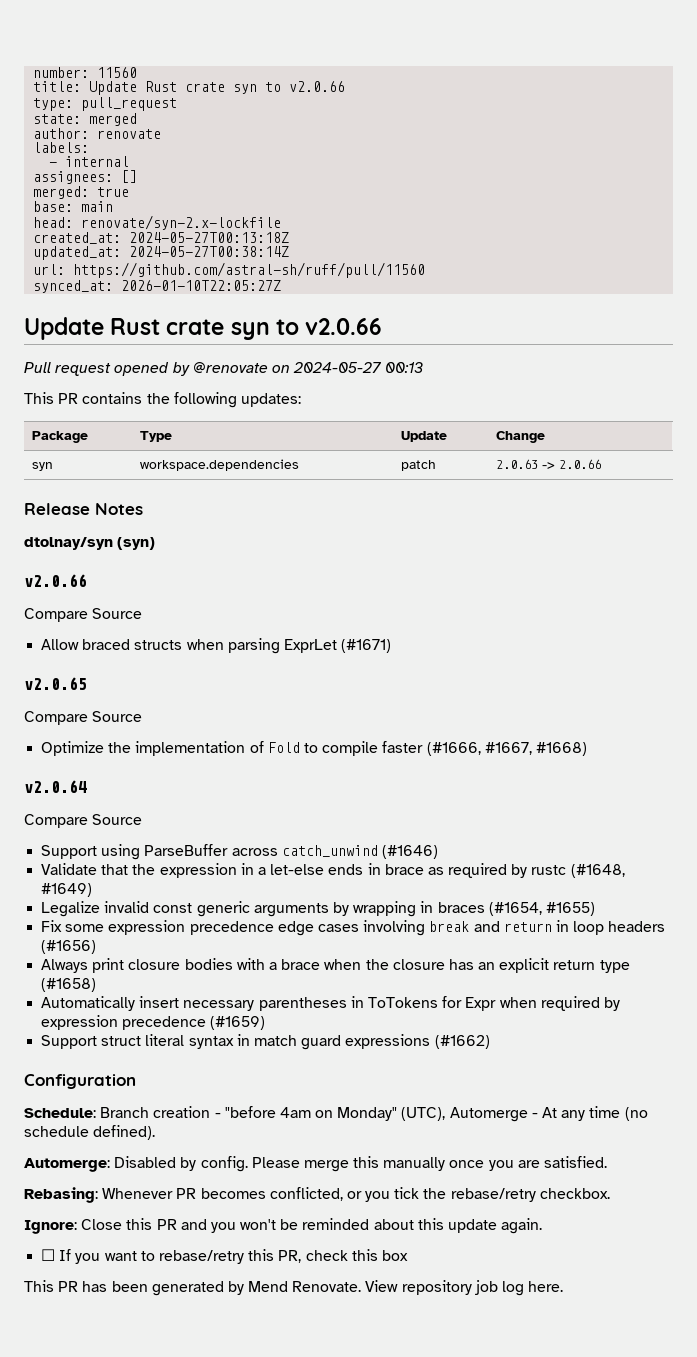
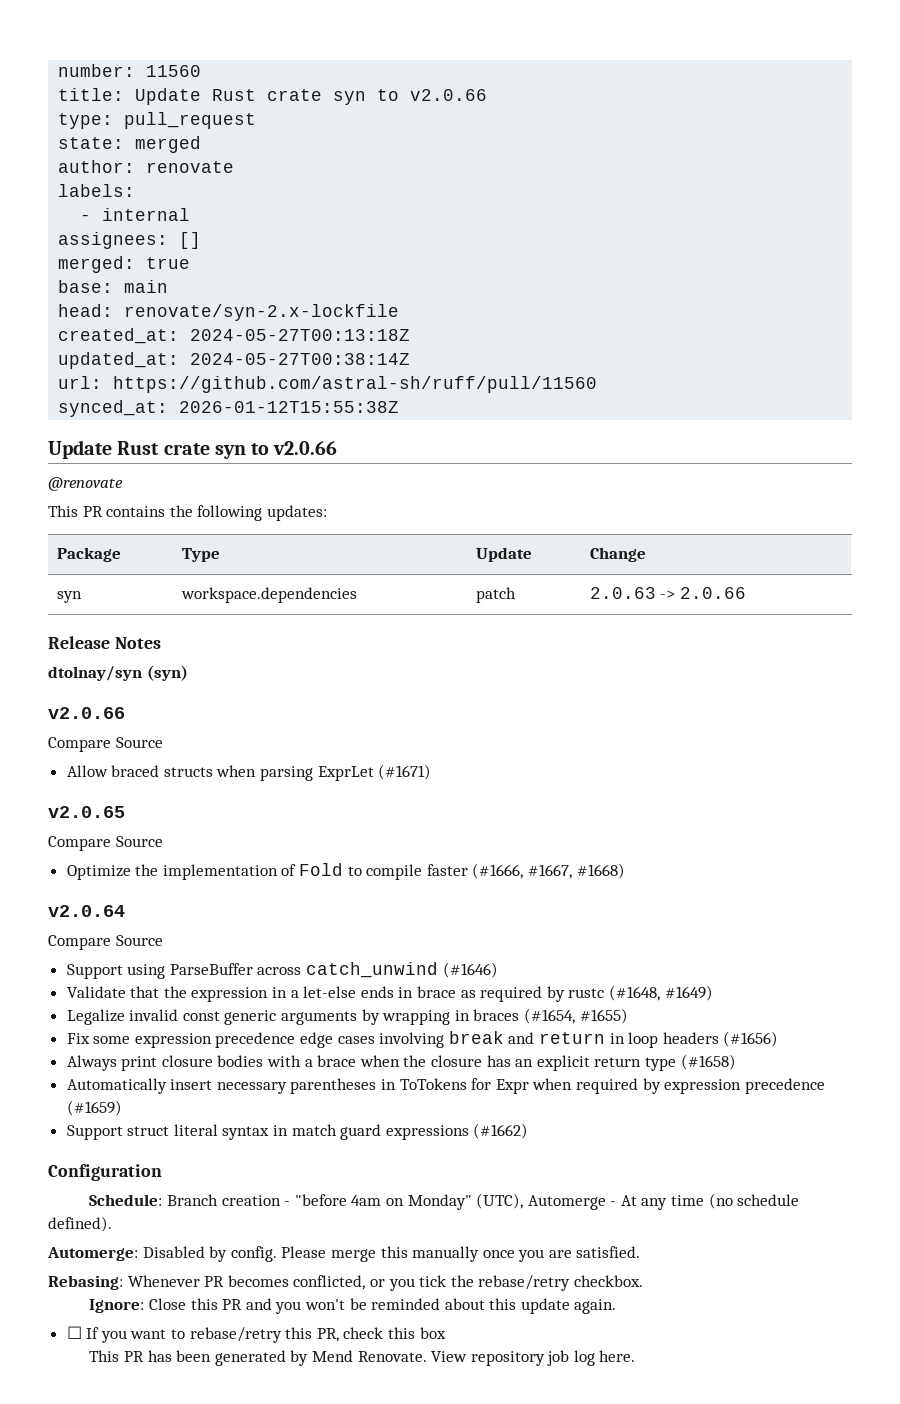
[121,280,282,291] [24,317,383,340] [24,362,424,376] 2026-01-10T22:05:27Z // Update Rust crate syn to v2.0.66 // Pull request opened by @renovate on 2024-05-27 00:13 -> [179,401,400,413] [48,440,338,459] [48,477,123,491] 2026-01-12T15:55:38Z // Update Rust crate syn to v2.0.66 // @renovate

